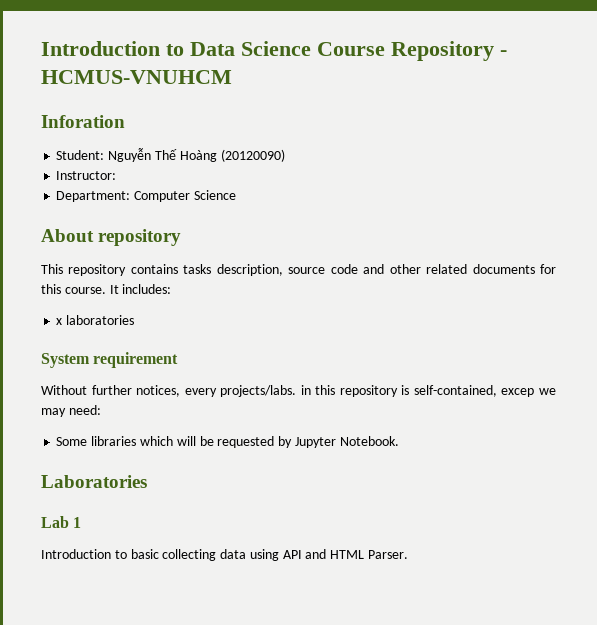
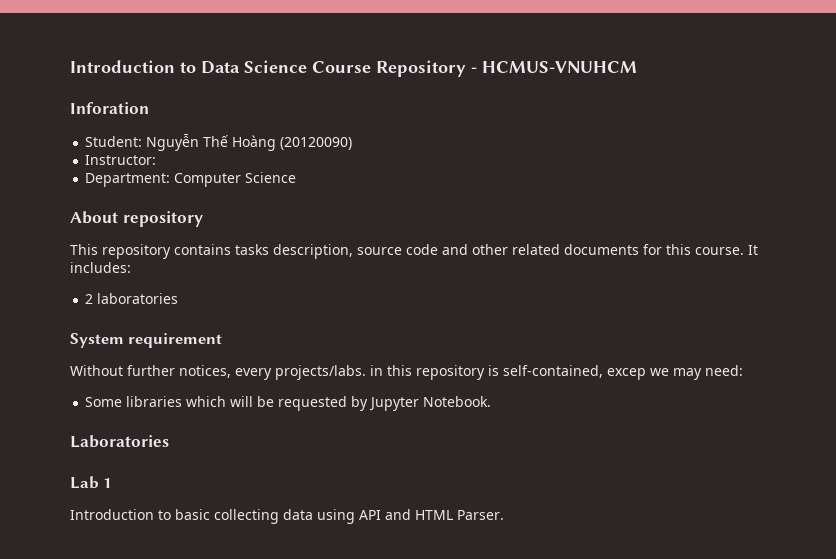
[56,318,63,325] x -> [85,294,94,304] 2

